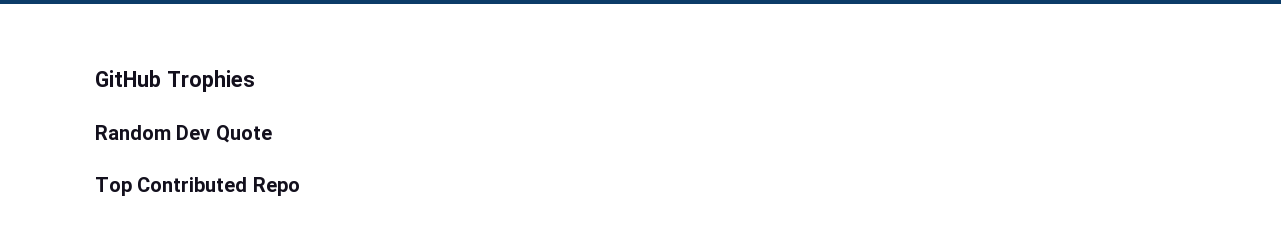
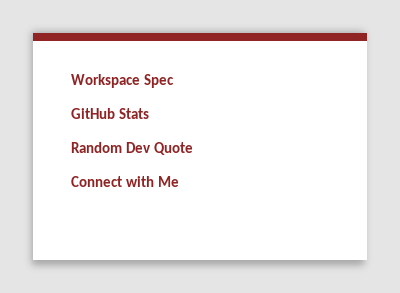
[95,70,255,92] GitHub Trophies -> [71,74,175,88] [71,108,150,119] Workspace Spec // GitHub Stats
[95,177,300,196] Top Contributed Repo -> [71,176,180,187] Connect with Me

